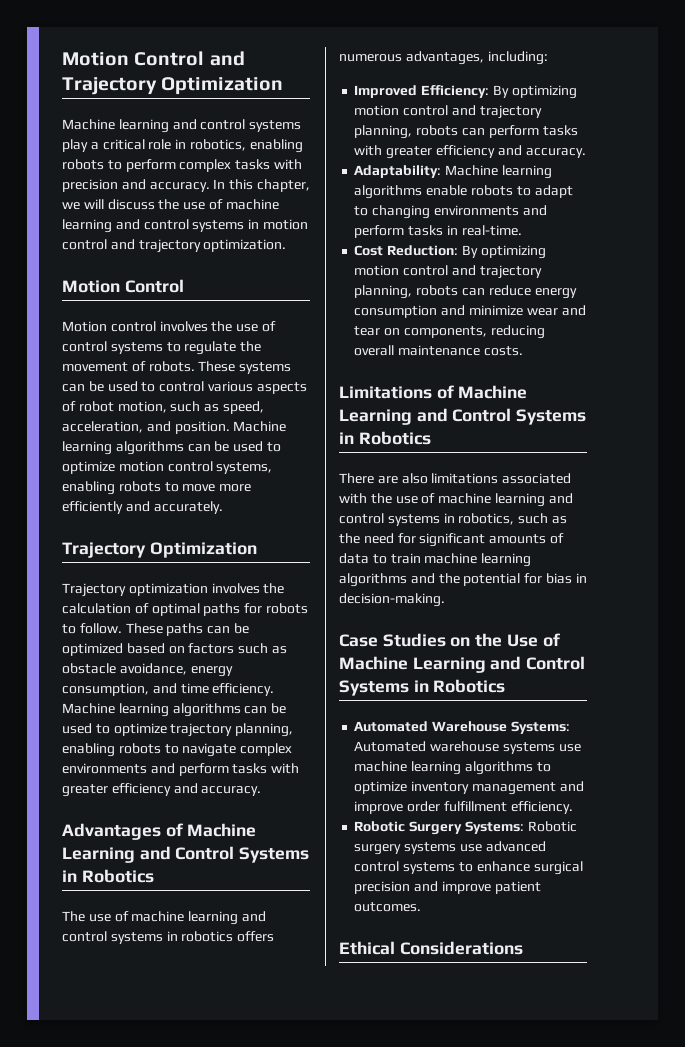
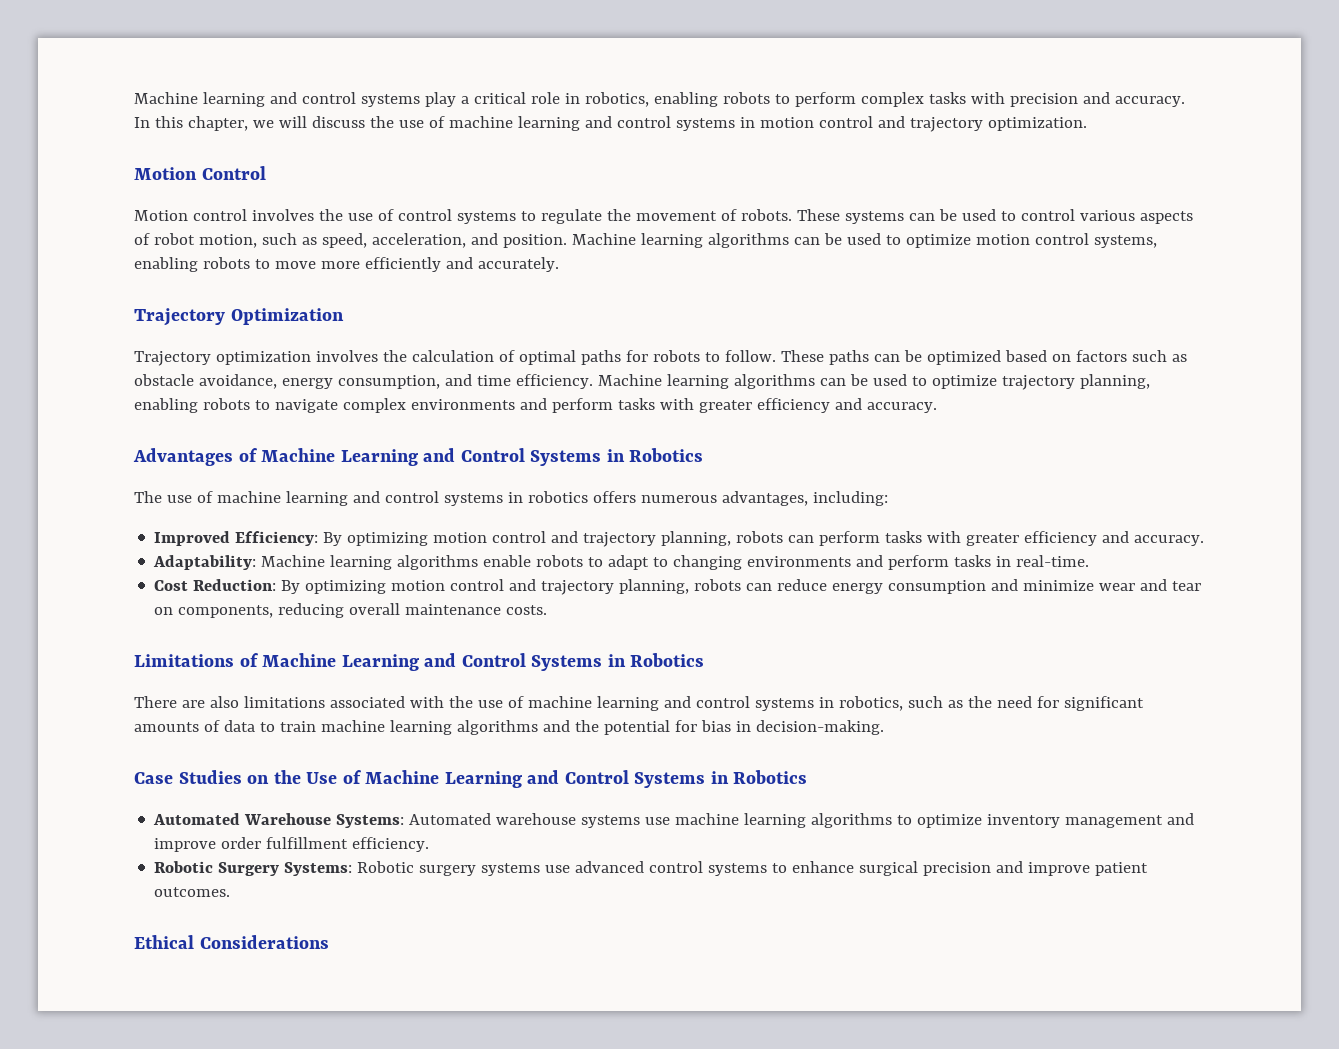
[62,51,245,66] [62,77,284,95] Motion Control and Trajectory Optimization // -> (134, 98) none

